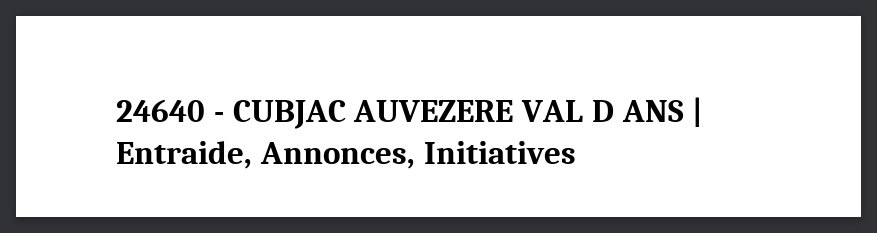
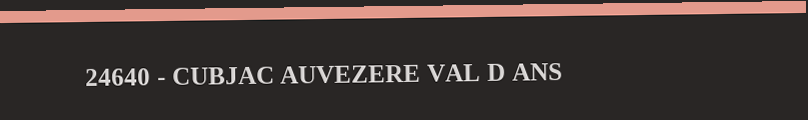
[692,97,704,127] [116,141,576,169] | Entraide, Annonces, Initiatives -> (563, 72) none

